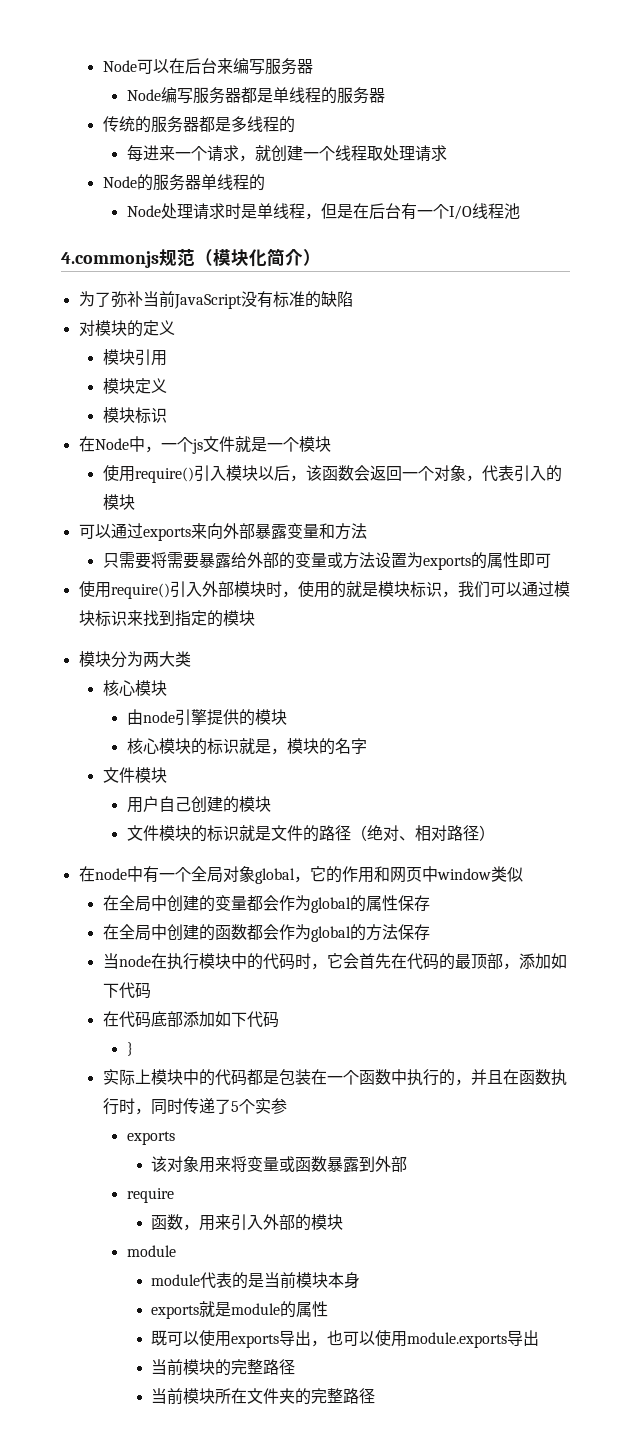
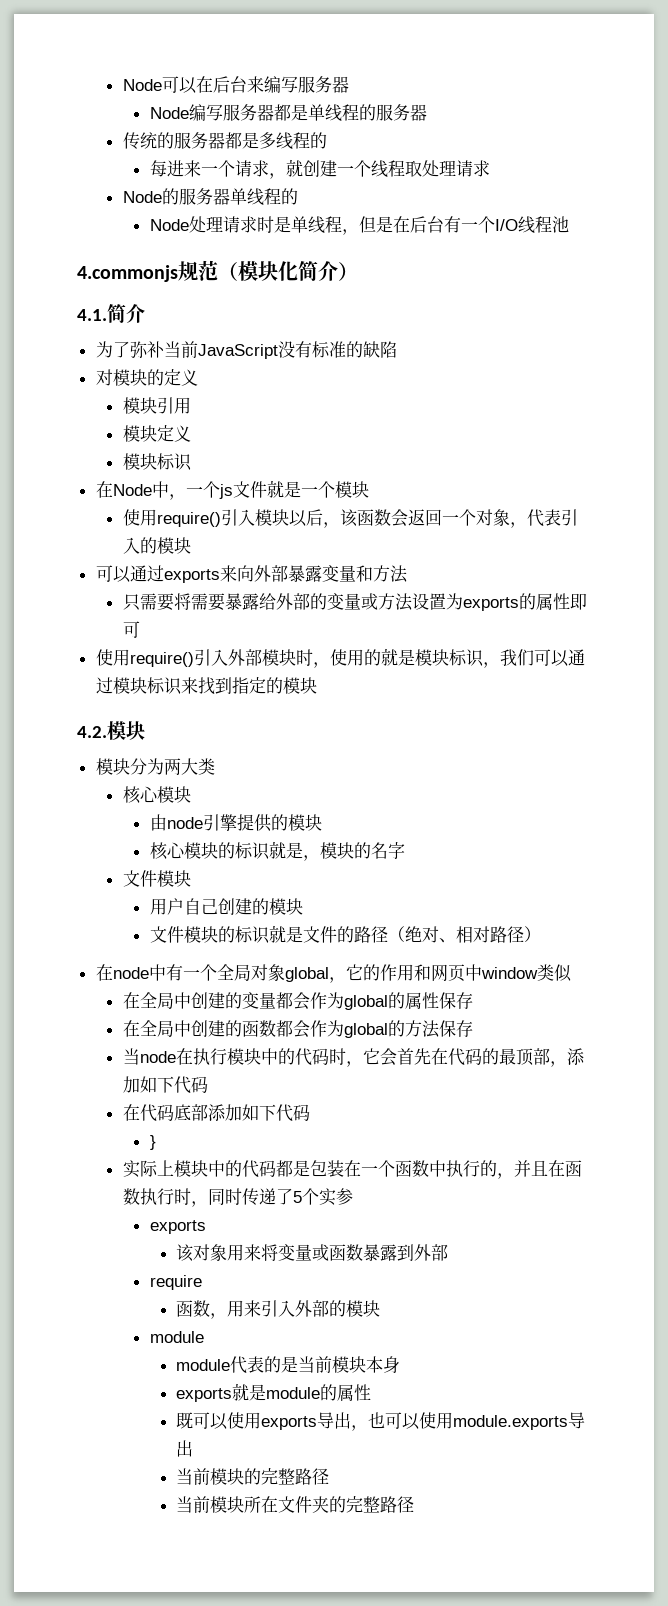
(321, 257) none -> [77,304,145,323] // 4.1.简介
(255, 618) none -> [77,721,145,740] // 4.2.模块

